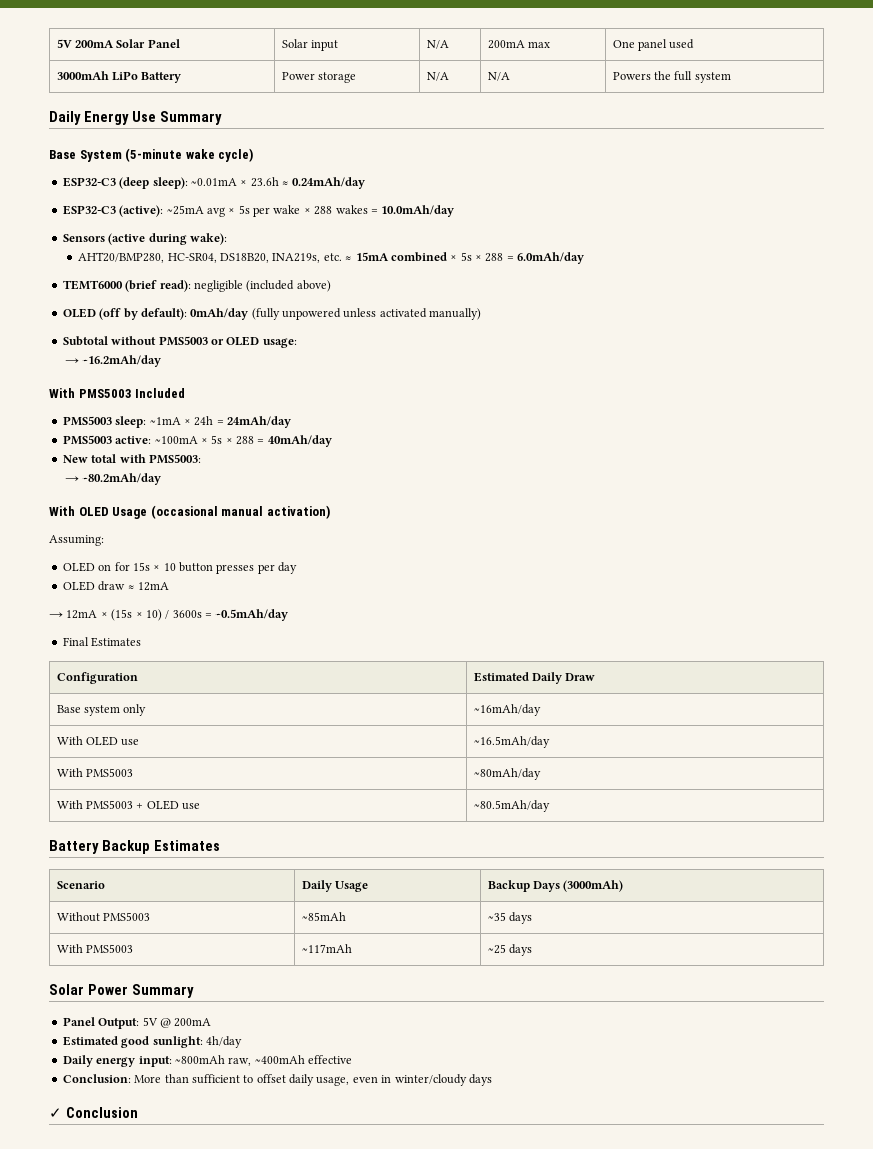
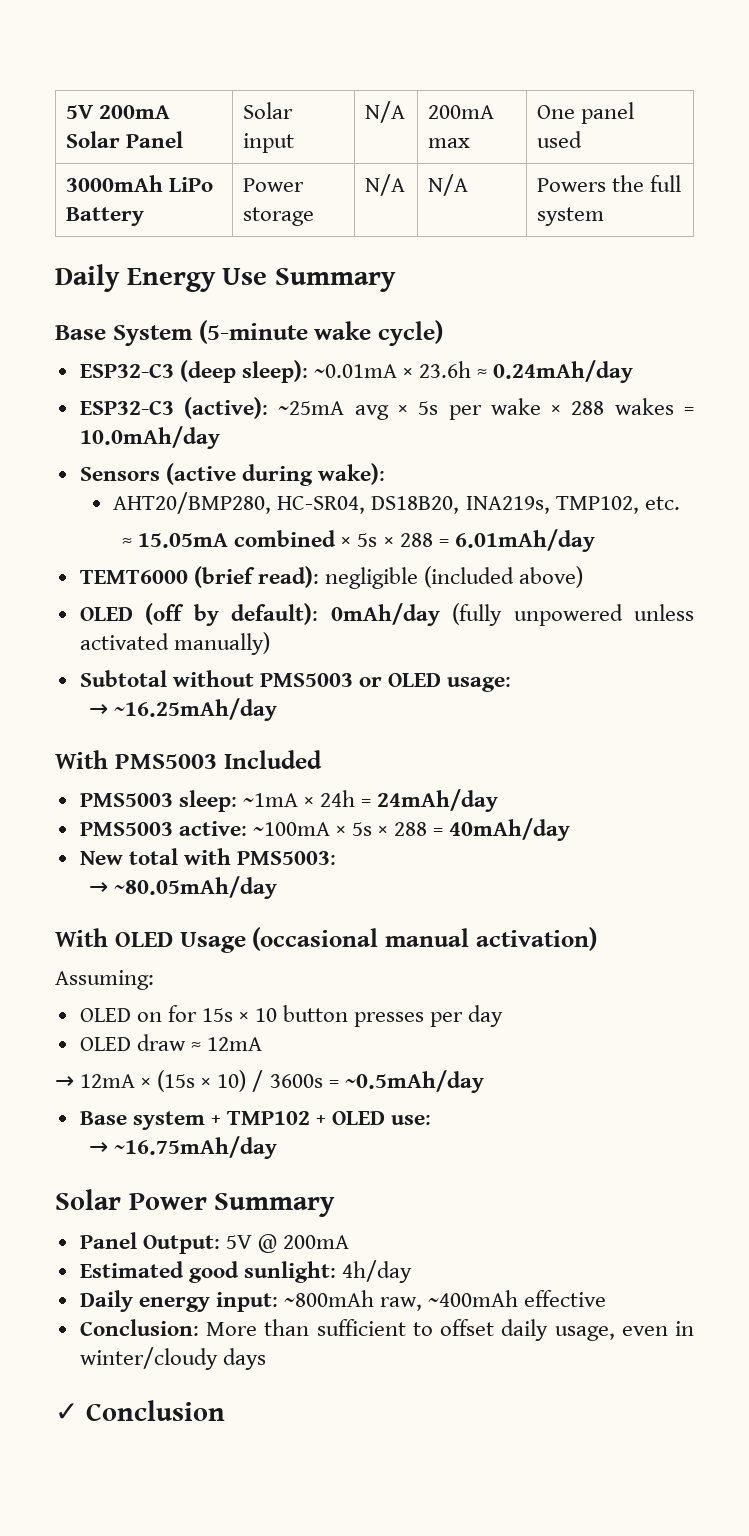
(321, 258) none -> [555,496,639,514] TMP102,
[345,252,389,261] ≈ 15mA -> [122,533,229,548] // ≈ 15.05mA
[517,252,585,264] 6.0mAh/day -> [454,529,595,552] 6.01mAh/day
[81,355,161,367] ~16.2mAh/day -> [113,698,277,721] ~16.25mAh/day
[81,473,161,485] ~80.2mAh/day -> [113,876,277,899] ~80.05mAh/day
[62,637,142,647] [56,672,138,684] [473,672,596,684] [56,704,147,716] [473,704,541,716] [56,736,140,746] [473,736,550,748] [56,768,133,777] [473,768,541,780] [56,800,201,810] [473,800,550,812] [49,840,220,854] [56,881,105,889] [301,880,368,892] [487,880,624,892] [56,912,150,922] [301,912,346,921] [487,912,532,924] [56,944,133,953] [301,944,352,953] [487,944,532,956] Final Estimates // Configuration | Estimated Daily Draw // Base system only | ~16mAh/day // With OLED use | ~16.5mAh/day // With PMS5003 | ~80mAh/day // With PMS5003 + OLED use | ~80.5mAh/day // Battery Backup Estimates // Scenario | Daily Usage | Backup Days (3000mAh) // Without PMS5003 | ~85mAh | ~35 days // With PMS5003 | ~117mAh | ~25 days -> [79,1111,432,1130] [88,1136,277,1159] Base system + TMP102 + OLED use: // → ~16.75mAh/day

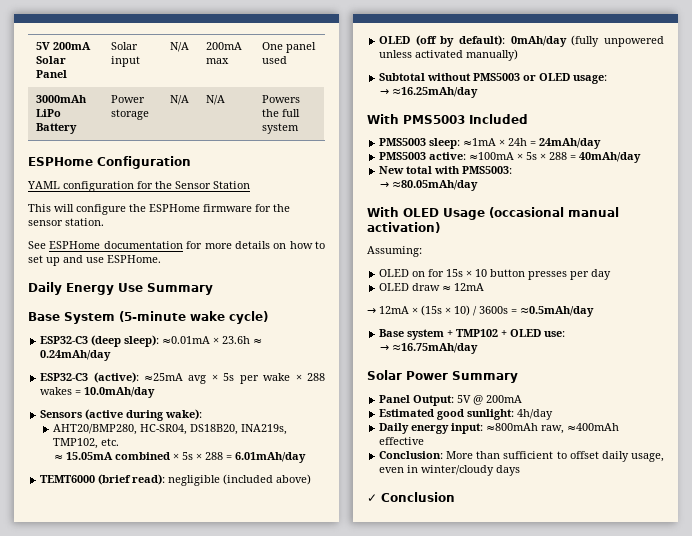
(604, 216) none -> [28,156,191,169] [27,181,250,192] [28,204,290,215] [28,218,104,226] [28,241,325,249] [28,255,161,266] // ESPHome Configuration // YAML configuration for the Sensor Station // This will configure the ESPHome firmware for the sensor station. // See ESPHome documentation for more details on how to set up and use ESPHome.
[313,364,397,378] ~0.01mA -> [162,336,211,344] ≈0.01mA
[278,401,345,415] ~25mA -> [143,373,183,381] ≈25mA
[113,698,277,721] ~16.25mAh/day -> [392,87,479,98] ≈16.25mAh/day
[242,793,298,807] ~1mA -> [463,138,497,146] ≈1mA
[252,822,330,836] ~100mA -> [469,152,515,160] ≈100mA
[113,876,277,899] ~80.05mAh/day -> [392,180,479,191] ≈80.05mAh/day
[344,1070,484,1093] ~0.5mAh/day -> [520,306,594,317] ≈0.5mAh/day
[113,1136,277,1159] ~16.75mAh/day -> [392,343,479,354] ≈16.75mAh/day
[283,1290,519,1311] ~800mAh raw, ~400mAh -> [486,423,620,434] ≈800mAh raw, ≈400mAh

